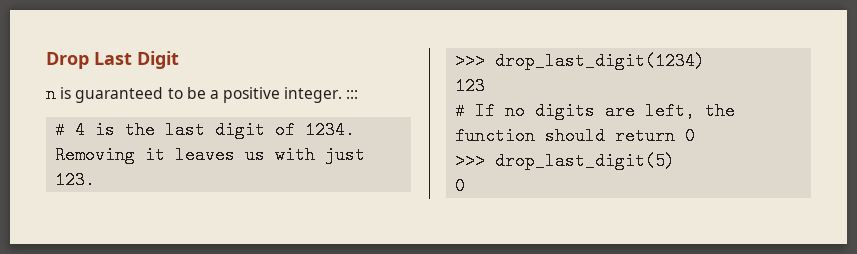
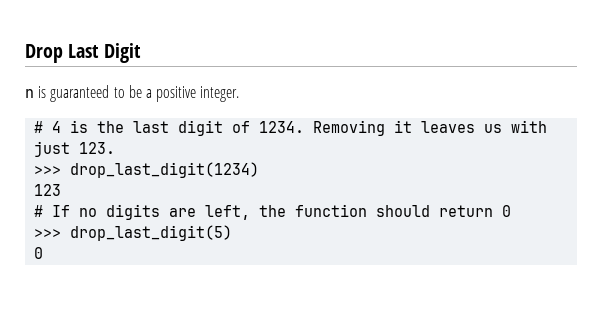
[346,90,359,99] ::: -> (240, 94) none

